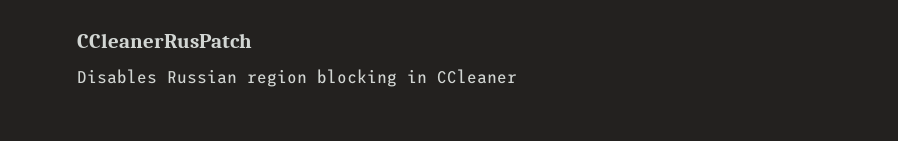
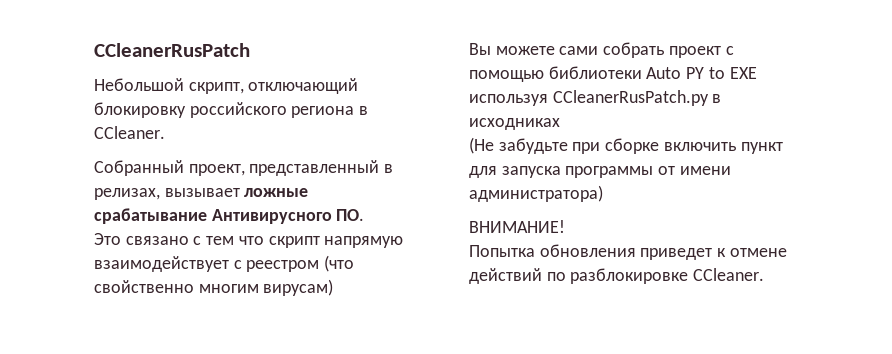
[77,69,517,87] Disables Russian region blocking in CCleaner -> [94,78,359,94] [94,102,369,118] [94,126,165,139] [94,160,394,176] [94,188,309,200] [94,208,365,224] [94,233,404,248] [94,255,355,272] [94,279,334,296] [469,42,734,58] [469,66,757,82] [469,90,722,106] [469,118,560,130] [469,137,783,154] [469,166,731,178] [469,185,603,202] [469,220,565,233] [469,244,787,260] [469,268,765,284] Небольшой скрипт, отключающий блокировку российского региона в CCleaner. // Собранный проект, представленный в релизах, вызывает ложные срабатывание Антивирусного ПО. // Это связано с тем что скрипт напрямую взаимодействует с реестром (что свойственно многим вирусам) // Вы можете сами собрать проект с помощью библиотеки Auto PY to EXE используя CCleanerRusPatch.py в исходниках // (Не забудьте при сборке включить пункт для запуска программы от имени администратора) // ВНИМАНИЕ! // Попытка обновления приведет к отмене действий по разблокировке CCleaner.

